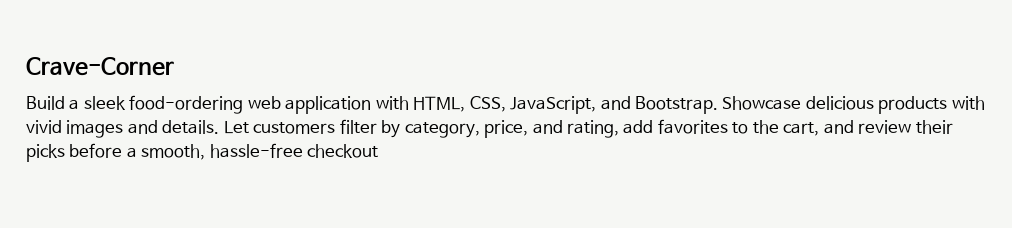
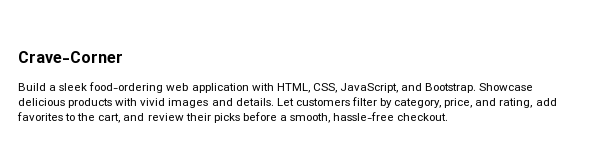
[307,144,379,158] checkout -> [397,113,449,121] checkout.

